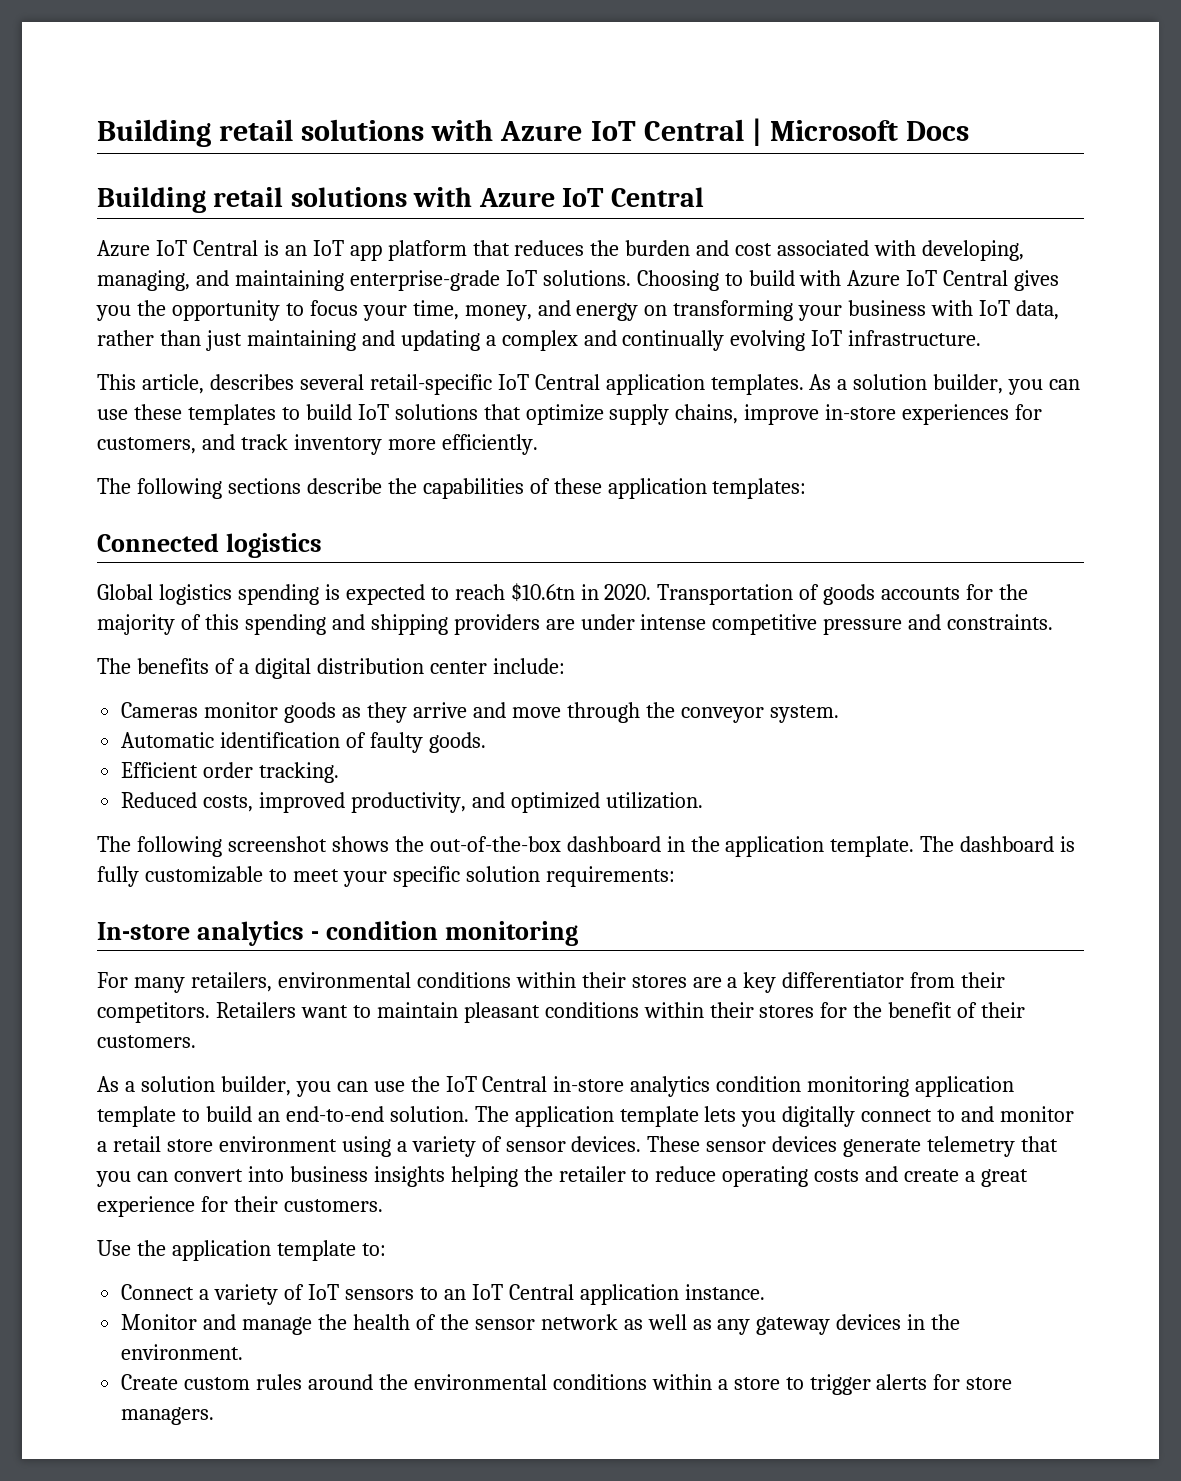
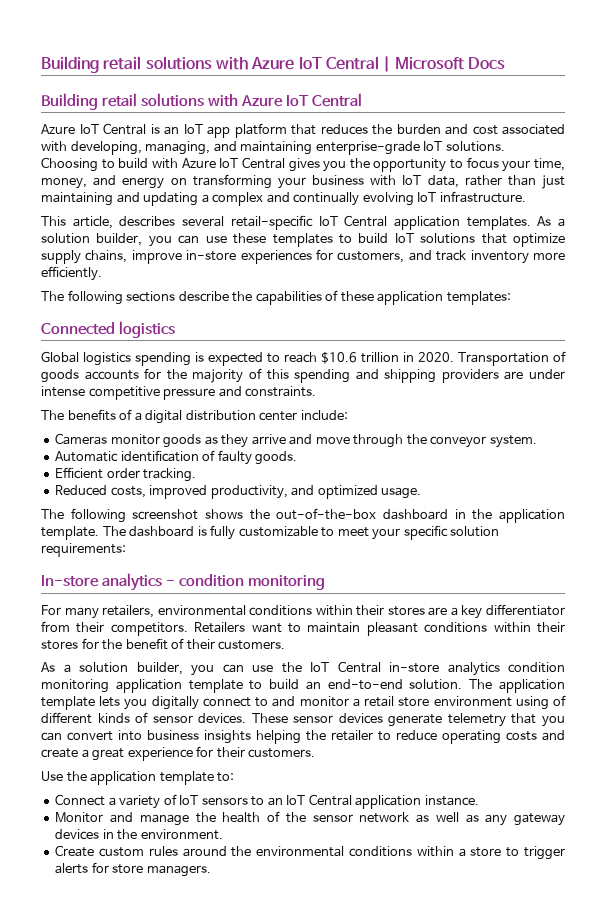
[510,583,575,602] $10.6tn -> [321,351,400,364] $10.6 trillion
[605,792,703,809] utilization. -> [381,487,422,499] usage.
[396,1136,476,1157] a variety -> [553,695,566,706] [41,712,130,724] of different kinds

